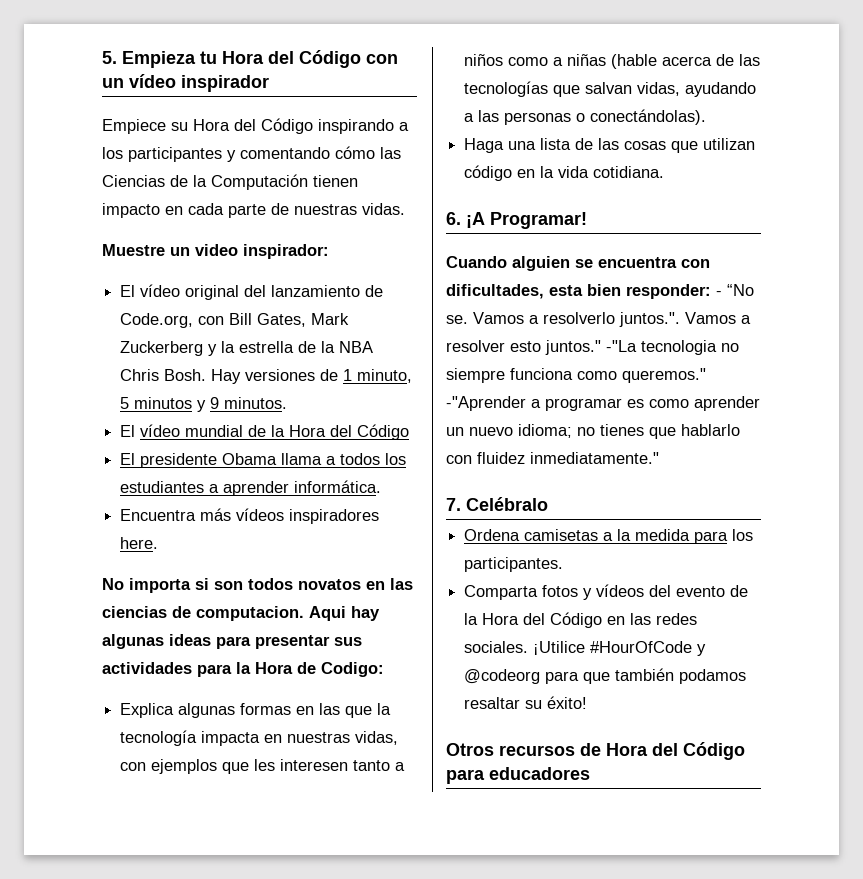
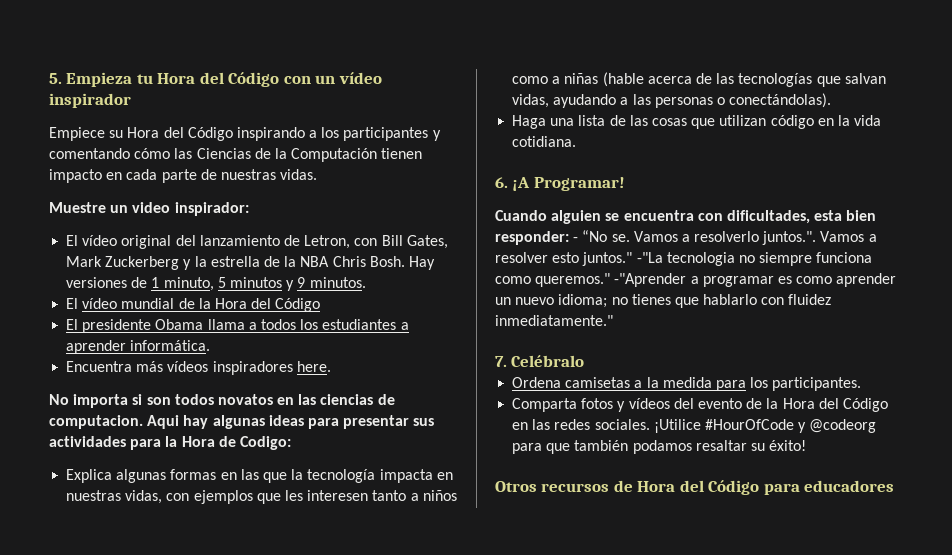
[120,313,194,328] Code.org, -> [304,235,351,249] Letron,

